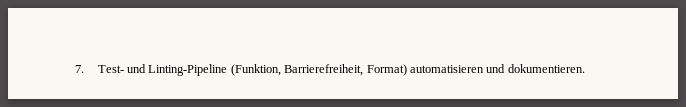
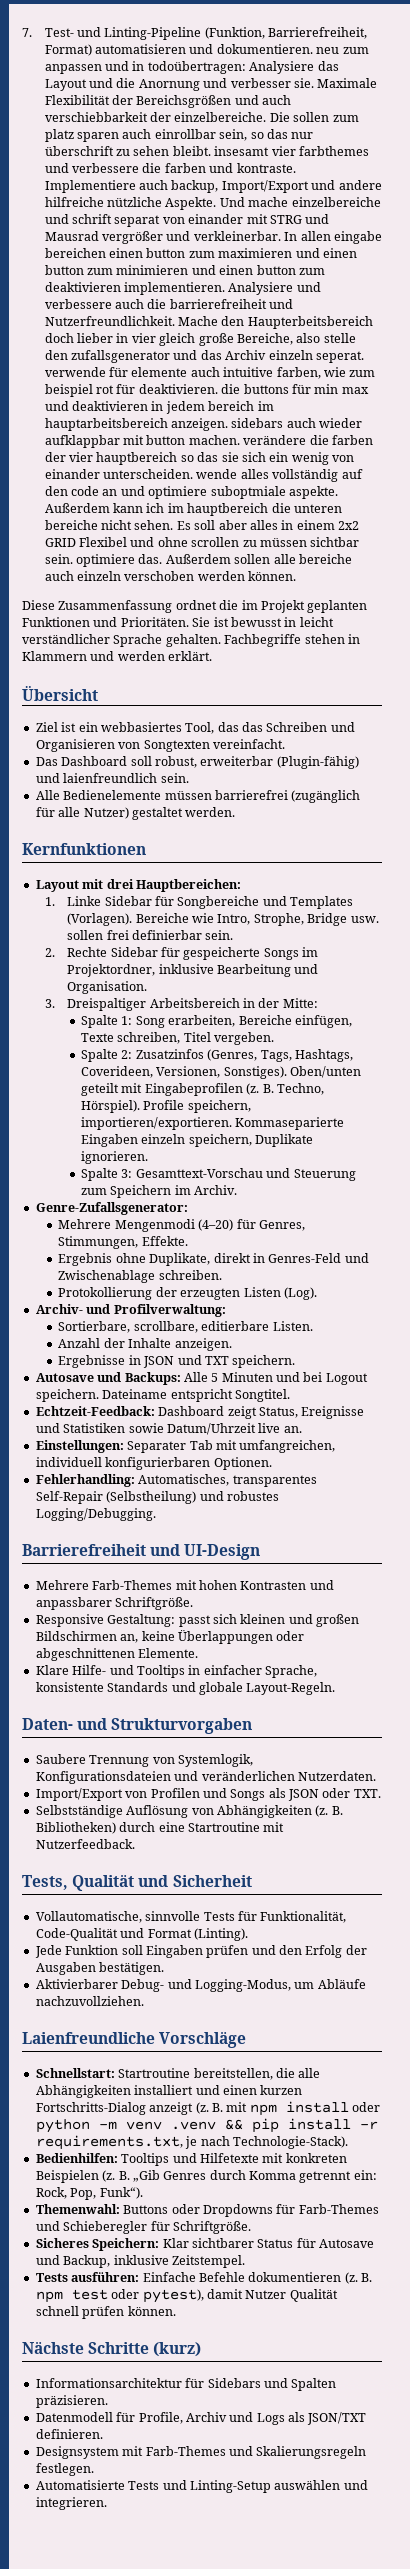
(585, 68) none -> [316,47,369,54] [44,61,339,74] [44,78,378,91] [44,95,292,108] [44,112,359,122] [44,129,314,142] [44,146,369,156] [44,163,296,173] [44,180,382,193] [44,197,381,210] [44,214,330,227] [44,231,382,244] [44,248,357,258] [44,265,325,275] [44,282,321,295] [44,299,294,309] [44,316,373,329] [44,333,356,346] [44,350,364,363] [44,367,376,379] [44,384,369,397] [44,401,274,414] [44,418,363,431] [44,435,373,448] [44,452,355,465] [44,469,363,482] [44,486,338,499] [44,503,342,516] [44,520,360,530] [44,537,360,547] [44,554,352,567] [44,571,297,581] [22,600,368,613] [22,617,334,627] [22,634,360,647] [22,651,213,661] [22,685,98,701] [35,722,355,734] [35,739,285,752] [35,756,359,769] [35,773,189,783] [35,790,361,803] [35,807,236,820] [22,843,146,855] [35,879,241,892] [44,896,354,909] [67,913,379,926] [67,930,234,940] [44,947,319,960] [67,964,319,977] [67,981,148,994] [44,998,318,1011] [81,1015,352,1028] [81,1032,275,1045] [81,1049,353,1062] [81,1066,362,1079] [81,1083,324,1096] [81,1100,251,1113] [81,1117,345,1130] [81,1134,314,1147] [81,1151,149,1164] [81,1168,356,1181] [81,1185,238,1198] [35,1202,188,1215] [58,1219,305,1232] [58,1236,188,1249] [58,1253,369,1266] [58,1270,222,1283] [58,1287,317,1300] [35,1304,226,1317] [58,1321,313,1333] [58,1338,232,1351] [58,1355,296,1368] [35,1372,368,1385] [35,1389,290,1402] [35,1406,365,1419] [35,1423,302,1435] [35,1440,336,1453] [35,1457,272,1470] [35,1474,317,1487] [35,1491,279,1504] [35,1508,156,1521] [22,1544,261,1560] [35,1580,334,1590] [35,1597,194,1610] [35,1614,359,1627] [35,1630,305,1644] [35,1648,199,1661] [35,1665,317,1678] [35,1682,336,1695] [22,1718,253,1734] [35,1754,253,1767] [35,1771,376,1784] [35,1788,381,1801] [35,1805,343,1818] [35,1822,285,1834] [35,1839,135,1849] [22,1874,252,1891] [35,1911,347,1923] [35,1928,248,1941] [34,1945,367,1958] [35,1962,165,1975] [35,1979,366,1992] [35,1996,144,2006] [22,2031,247,2048] [35,2068,321,2080] [35,2085,303,2098] [35,2101,380,2116] [35,2118,378,2133] [35,2135,348,2150] [35,2153,347,2166] [35,2170,377,2183] [35,2187,143,2200] [35,2204,379,2217] [35,2221,251,2234] [35,2238,374,2251] [35,2255,245,2268] [35,2272,372,2284] [35,2289,338,2303] [35,2306,176,2319] [22,2341,202,2357] [35,2378,337,2391] [35,2395,108,2408] [35,2412,367,2425] [35,2429,103,2439] [35,2446,367,2459] [35,2463,94,2476] [35,2480,368,2493] [35,2497,107,2510] neu zum anpassen und in todoübertragen: Analysiere das Layout und die Anornung und verbesser sie. Maximale Flexibilität der Bereichsgrößen und auch verschiebbarkeit der einzelbereiche. Die sollen zum platz sparen auch einrollbar sein, so das nur überschrift zu sehen bleibt. insesamt vier farbthemes und verbessere die farben und kontraste. Implementiere auch backup, Import/Export und andere hilfreiche nützliche Aspekte. Und mache einzelbereiche und schrift separat von einander mit STRG und Mausrad vergrößer und verkleinerbar. In allen eingabe bereichen einen button zum maximieren und einen button zum minimieren und einen button zum deaktivieren implementieren. Analysiere und verbessere auch die barrierefreiheit und Nutzerfreundlichkeit. Mache den Haupterbeitsbereich doch lieber in vier gleich große Bereiche, also stelle den zufallsgenerator und das Archiv einzeln seperat. verwende für elemente auch intuitive farben, wie zum beispiel rot für deaktivieren. die buttons für min max und deaktivieren in jedem bereich im hauptarbeitsbereich anzeigen. sidebars auch wieder aufklappbar mit button machen. verändere die farben der vier hauptbereich so das sie sich ein wenig von einander unterscheiden. wende alles vollständig auf den code an und optimiere suboptmiale aspekte. Außerdem kann ich im hauptbereich die unteren bereiche nicht sehen. Es soll aber alles in einem 2x2 GRID Flexibel und ohne scrollen zu müssen sichtbar sein. optimiere das. Außerdem sollen alle bereiche auch einzeln verschoben werden können. // Diese Zusammenfassung ordnet die im Projekt geplanten Funktionen und Prioritäten. Sie ist bewusst in leicht verständlicher Sprache gehalten. Fachbegriffe stehen in Klammern und werden erklärt. // Übersicht // Ziel ist ein webbasiertes Tool, das das Schreiben und Organisieren von Songtexten vereinfacht. // Das Dashboard soll robust, erweiterbar (Plugin-fähig) und laienfreundlich sein. // Alle Bedienelemente müssen barrierefrei (zugänglich für alle Nutzer) gestaltet werden. // Kernfunktionen // Layout mit drei Hauptbereichen: // 1. Linke Sidebar für Songbereiche und Templates (Vorlagen). Bereiche wie Intro, Strophe, Bridge usw. sollen frei definierbar sein. // 2. Rechte Sidebar für gespeicherte Songs im Projektordner, inklusive Bearbeitung und Organisation. // 3. Dreispaltiger Arbeitsbereich in der Mitte: // Spalte 1: Song erarbeiten, Bereiche einfügen, Texte schreiben, Titel vergeben. // Spalte 2: Zusatzinfos (Genres, Tags, Hashtags, Coverideen, Versionen, Sonstiges). Oben/unten geteilt mit Eingabeprofilen (z. B. Techno, Hörspiel). Profile speichern, importieren/exportieren. Kommaseparierte Eingaben einzeln speichern, Duplikate ignorieren. // Spalte 3: Gesamttext-Vorschau und Steuerung zum Speichern im Archiv. // Genre-Zufallsgenerator: // Mehrere Mengenmodi (4–20) für Genres, Stimmungen, Effekte. // Ergebnis ohne Duplikate, direkt in Genres-Feld und Zwischenablage schreiben. // Protokollierung der erzeugten Listen (Log). // Archiv- und Profilverwaltung: // Sortierbare, scrollbare, editierbare Listen. // Anzahl der Inhalte anzeigen. // Ergebnisse in JSON und TXT speichern. // Autosave und Backups: Alle 5 Minuten und bei Logout speichern. Dateiname entspricht Songtitel. // Echtzeit-Feedback: Dashboard zeigt Status, Ereignisse und Statistiken sowie Datum/Uhrzeit live an. // Einstellungen: Separater Tab mit umfangreichen, individuell konfigurierbaren Optionen. // Fehlerhandling: Automatisches, transparentes Self-Repair (Selbstheilung) und robustes Logging/Debugging. // Barrierefreiheit und UI-Design // Mehrere Farb-Themes mit hohen Kontrasten und anpassbarer Schriftgröße. // Responsive Gestaltung: passt sich kleinen und großen Bildschirmen an, keine Überlappungen oder abgeschnittenen Elemente. // Klare Hilfe- und Tooltips in einfacher Sprache, konsistente Standards und globale Layout-Regeln. // Daten- und Strukturvorgaben // Saubere Trennung von Systemlogik, Konfigurationsdateien und veränderlichen Nutzerdaten. // Import/Export von Profilen und Songs als JSON oder TXT. // Selbstständige Auflösung von Abhängigkeiten (z. B. Bibliotheken) durch eine Startroutine mit Nutzerfeedback. // Tests, Qualität und Sicherheit // Vollautomatische, sinnvolle Tests für Funktionalität, Code-Qualität und Format (Linting). // Jede Funktion soll Eingaben prüfen und den Erfolg der Ausgaben bestätigen. // Aktivierbarer Debug- und Logging-Modus, um Abläufe nachzuvollziehen. // Laienfreundliche Vorschläge // Schnellstart: Startroutine bereitstellen, die alle Abhängigkeiten installiert und einen kurzen Fortschritts-Dialog anzeigt (z. B. mit npm install oder python -m venv .venv && pip install -r requirements.txt, je nach Technologie-Stack). // Bedienhilfen: Tooltips und Hilfetexte mit konkreten Beispielen (z. B. „Gib Genres durch Komma getrennt ein: Rock, Pop, Funk“). // Themenwahl: Buttons oder Dropdowns für Farb-Themes und Schieberegler für Schriftgröße. // Sicheres Speichern: Klar sichtbarer Status für Autosave und Backup, inklusive Zeitstempel. // Tests ausführen: Einfache Befehle dokumentieren (z. B. npm test oder pytest), damit Nutzer Qualität schnell prüfen können. // Nächste Schritte (kurz) // Informationsarchitektur für Sidebars und Spalten präzisieren. // Datenmodell für Profile, Archiv und Logs als JSON/TXT definieren. // Designsystem mit Farb-Themes und Skalierungsregeln festlegen. // Automatisierte Tests und Linting-Setup auswählen und integrieren.

